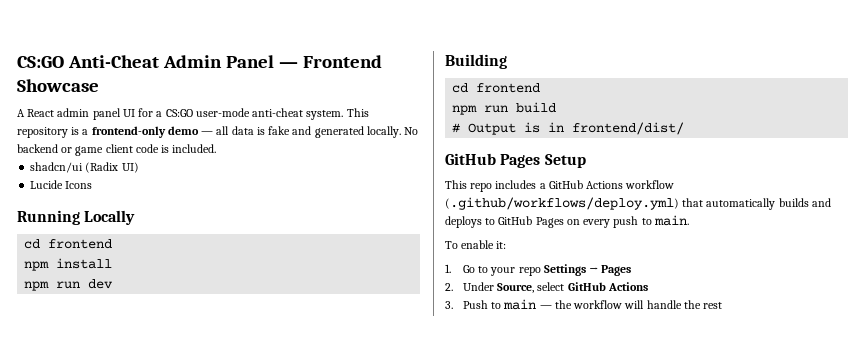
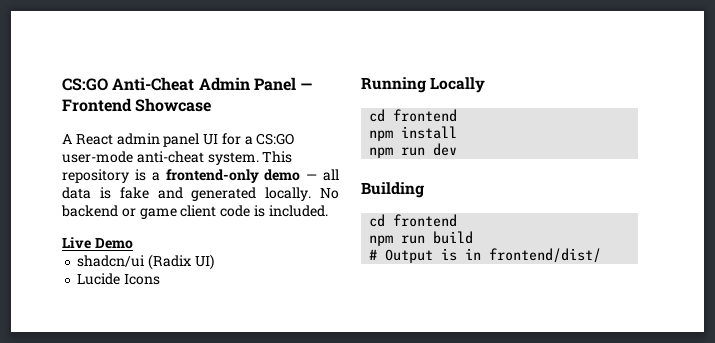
(217, 148) none -> [62,237,133,249] // Live Demo
[445,153,586,168] [445,180,675,192] [445,197,831,210] [445,215,689,228] [445,240,507,249] [445,264,632,276] [445,282,648,293] [445,299,723,310] // GitHub Pages Setup // This repo includes a GitHub Actions workflow (.github/workflows/deploy.yml) that automatically builds and deploys to GitHub Pages on every push to main. // To enable it: // 1. Go to your repo Settings → Pages // 2. Under Source, select GitHub Actions // 3. Push to main — the workflow will handle the rest -> (602, 255) none

